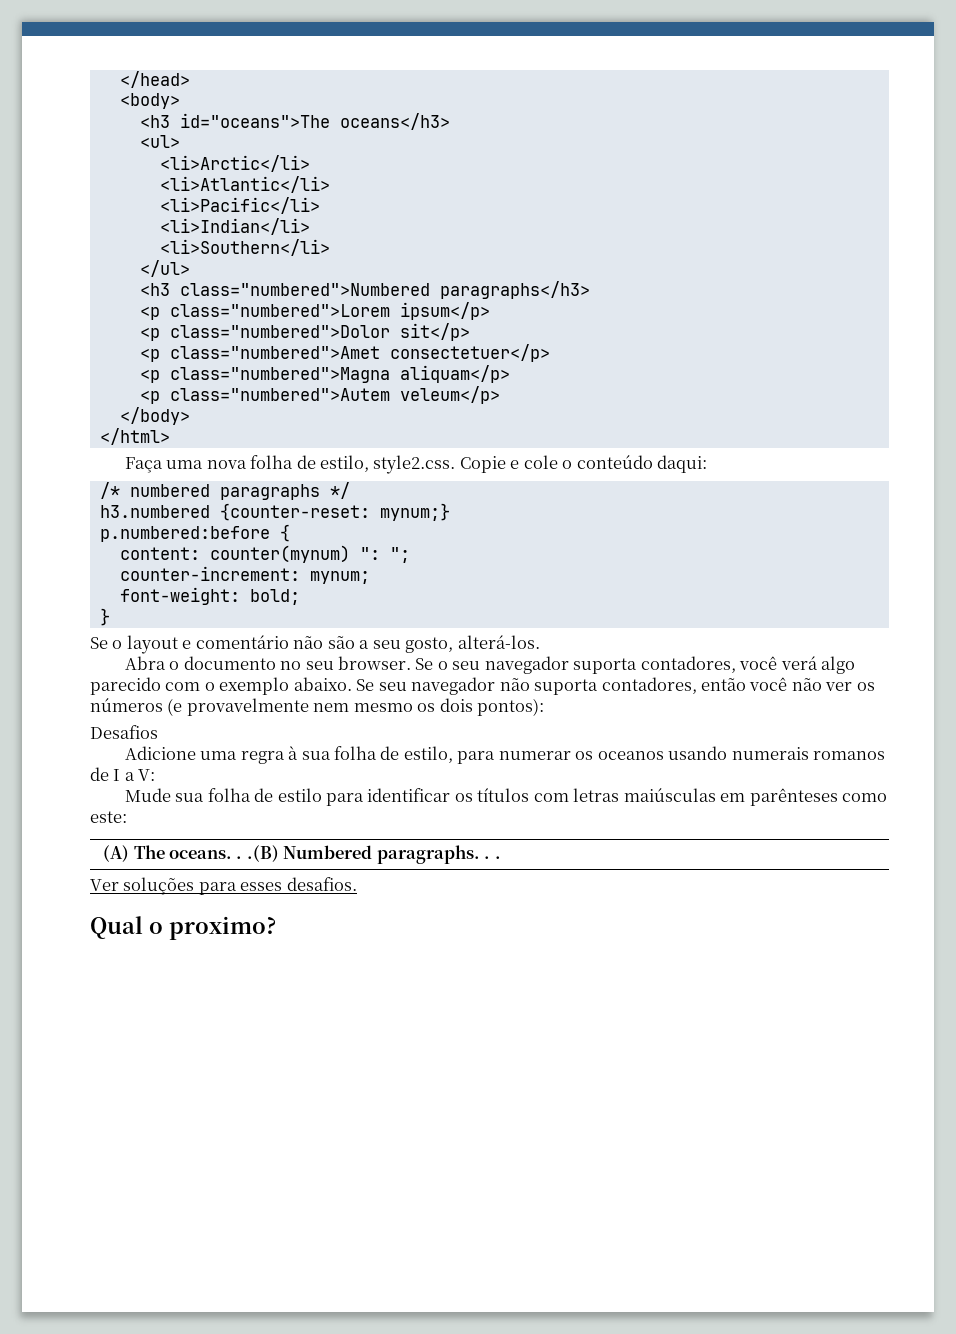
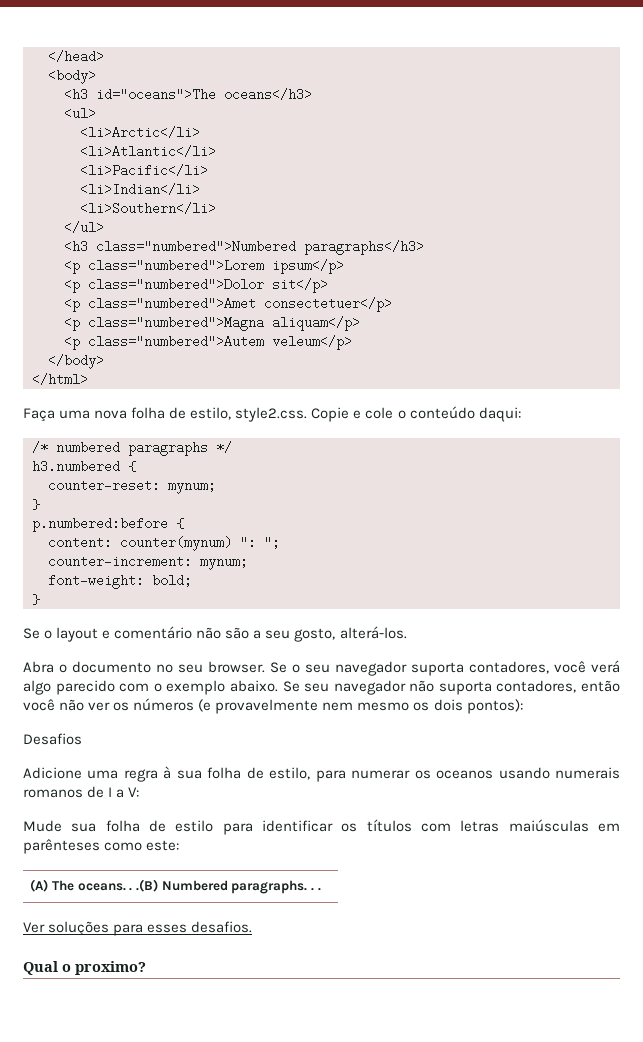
[219,503,450,521] {counter-reset: mynum;} -> [128,461,136,472] [48,479,216,494] [32,499,40,510] { // counter-reset: mynum; // }

